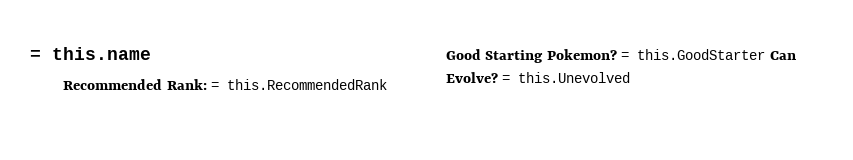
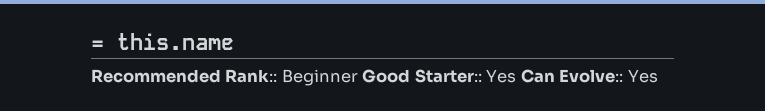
[166,79,387,90] [446,49,796,63] [446,72,631,83] Rank: = this.RecommendedRank Good Starting Pokemon? = this.GoodStarter Can Evolve? = this.Unevolved -> [225,69,658,86] Rank:: Beginner Good Starter:: Yes Can Evolve:: Yes

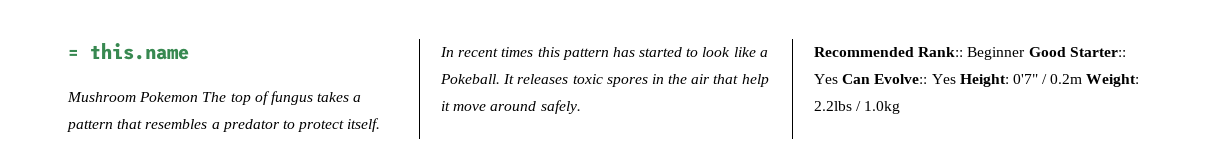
(234, 41) none -> [67,91,362,105] [67,118,381,132] [440,47,768,60] [440,74,769,87] [441,100,581,114] // Mushroom Pokemon The top of fungus takes a pattern that resembles a predator to protect itself. In recent times this pattern has started to look like a Pokeball. It releases toxic spores in the air that help it move around safely.
(658, 76) none -> [959,74,1140,87] [814,101,901,114] Height: 0'7" / 0.2m Weight: 2.2lbs / 1.0kg

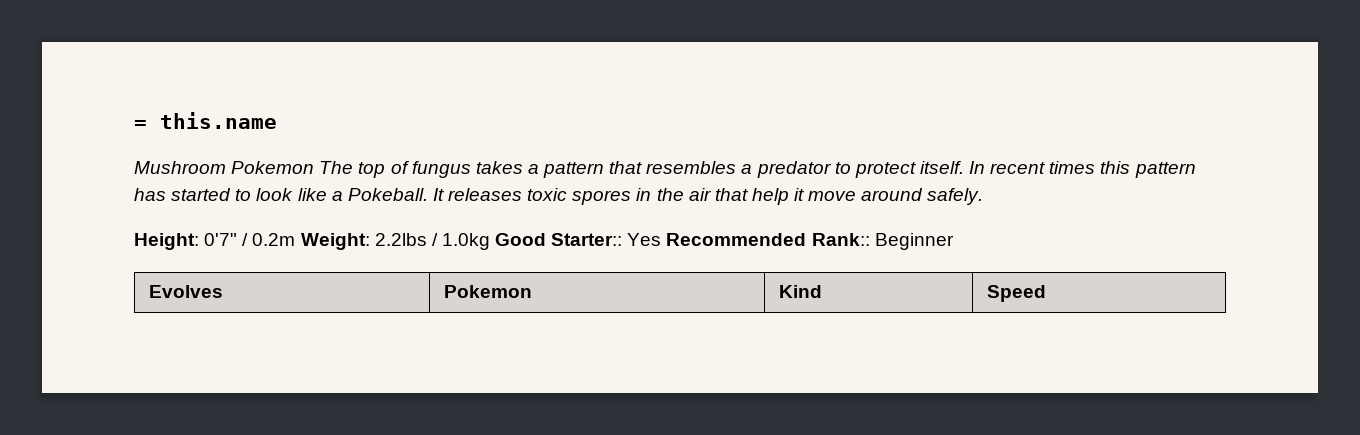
[814,47,1126,60] [814,74,956,84] Recommended Rank:: Beginner Good Starter:: Yes Can Evolve:: Yes -> (984, 196) none
(901, 107) none -> [495,233,954,250] [148,285,223,298] [443,285,532,298] [778,285,822,298] [986,285,1046,302] Good Starter:: Yes Recommended Rank:: Beginner // Evolves | Pokemon | Kind | Speed

